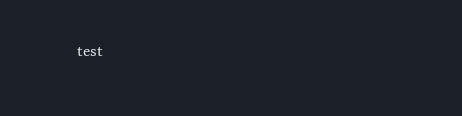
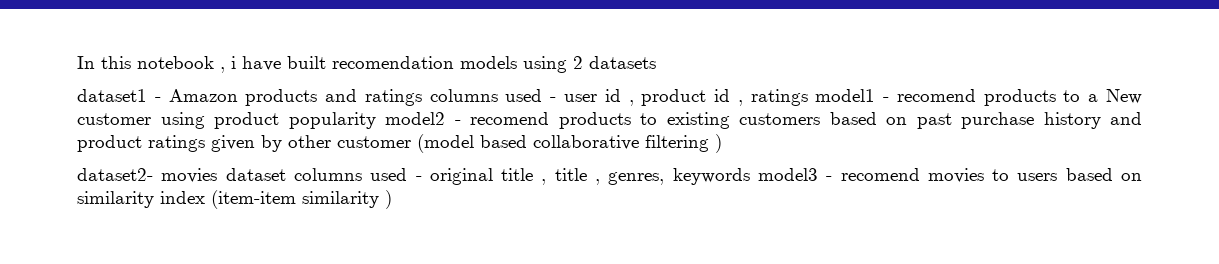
[77,47,103,56] test -> [77,56,656,73] [77,89,1142,106] [77,112,1142,129] [77,134,722,153] [77,168,1142,185] [77,190,392,209] In this notebook , i have built recomendation models using 2 datasets // dataset1 - Amazon products and ratings columns used - user id , product id , ratings model1 - recomend products to a New customer using product popularity model2 - recomend products to existing customers based on past purchase history and product ratings given by other customer (model based collaborative filtering ) // dataset2- movies dataset columns used - original title , title , genres, keywords model3 - recomend movies to users based on similarity index (item-item similarity )

